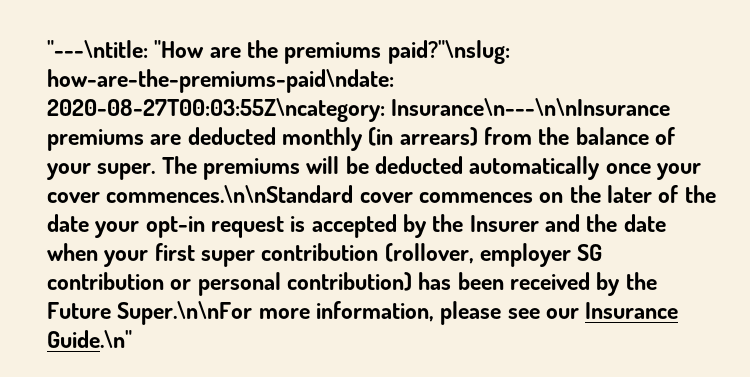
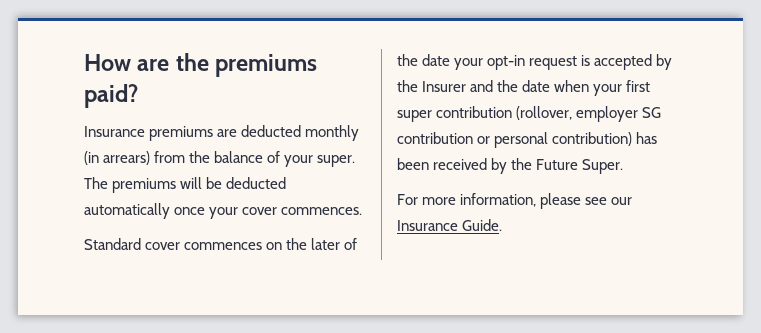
[47,40,205,58] "---\ntitle: "How -> [84,54,131,71] How
[387,40,510,64] [47,69,394,93] [47,98,671,122] paid?"\nslug: how-are-the-premiums-paid\ndate: 2020-08-27T00:03:55Z\ncategory: Insurance\n---\n\nInsurance -> [84,84,138,108] [84,126,145,137] paid? // Insurance
[106,185,354,203] commences.\n\nStandard -> [281,207,363,215] [84,238,141,250] commences. // Standard
[117,301,253,325] Super.\n\nFor -> [582,159,624,174] [397,194,418,205] Super. // For
[47,330,132,348] Guide.\n" -> [462,219,503,231] Guide.

